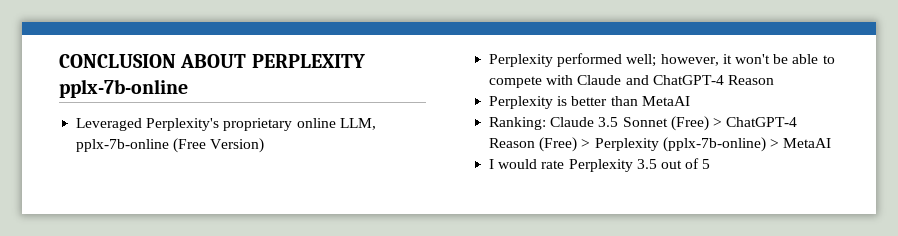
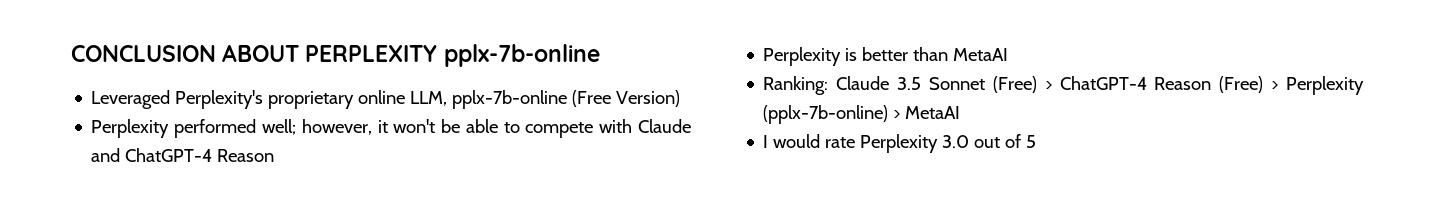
[636,159,657,169] 3.5 -> [942,135,970,148] 3.0

